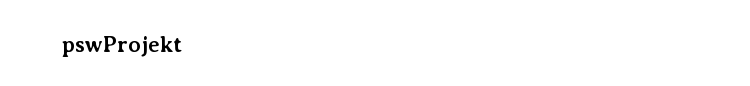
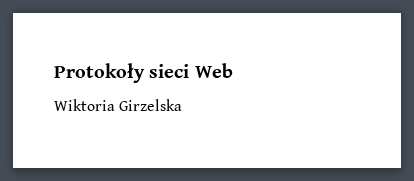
[62,36,182,57] pswProjekt -> [54,63,233,83] [54,99,183,111] Protokoły sieci Web // Wiktoria Girzelska

